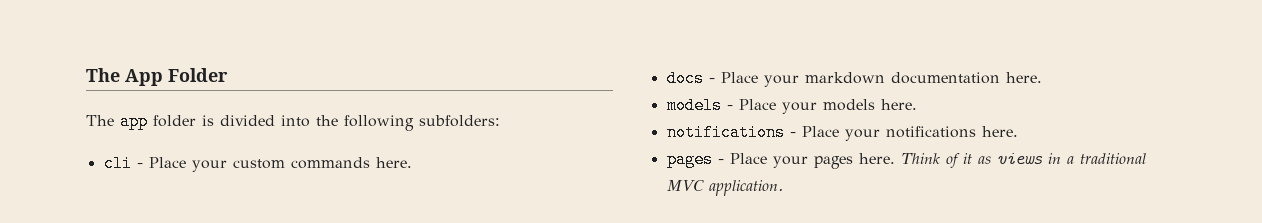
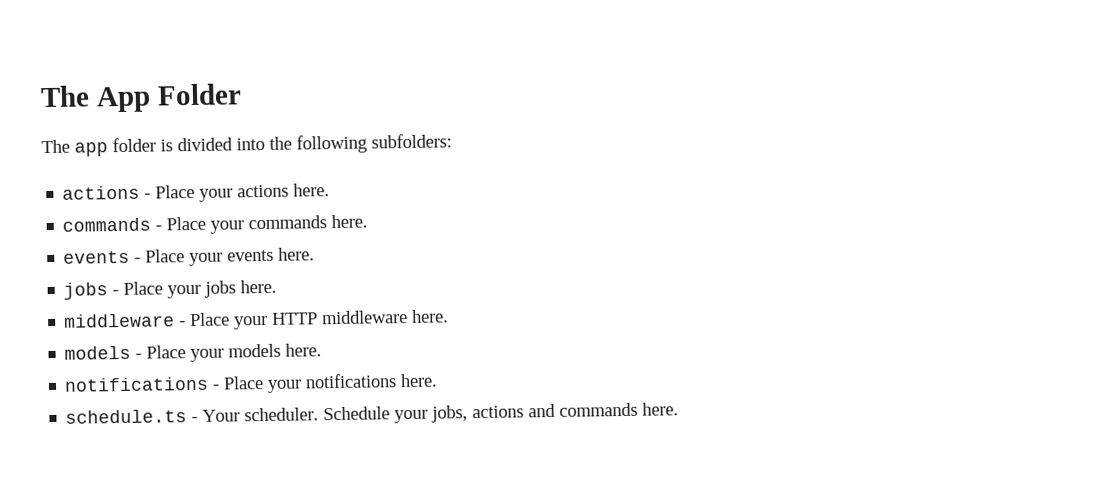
[103,155,285,172] cli - Place your custom -> [62,183,331,202] [62,216,245,234] actions - Place your actions here. // commands - Place your
[666,70,1000,87] docs - Place your markdown documentation -> [63,247,316,267] [63,279,278,300] [64,309,409,330] events - Place your events here. // jobs - Place your jobs here. // middleware - Place your HTTP middleware
[666,151,1146,169] [666,180,783,196] pages - Place your pages here. Think of it as views in a traditional MVC application. -> [65,402,680,424] schedule.ts - Your scheduler. Schedule your jobs, actions and commands here.

